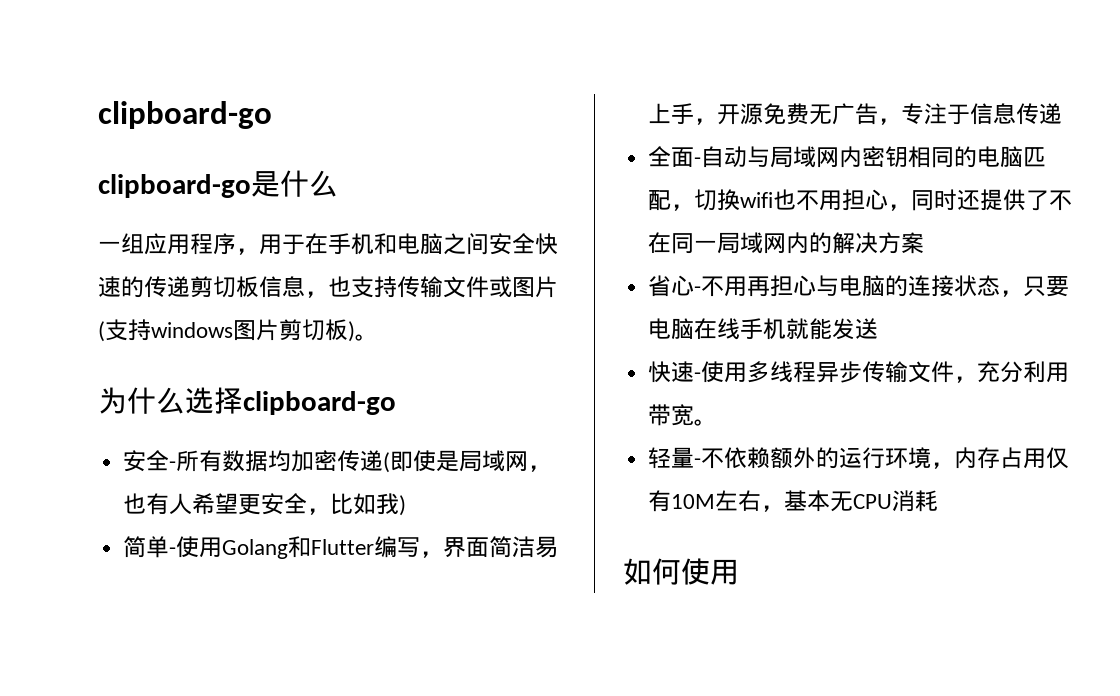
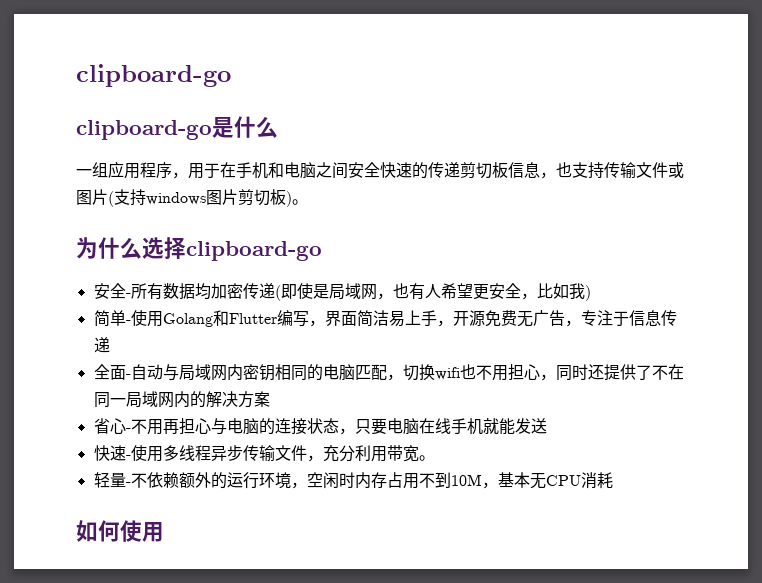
(955, 465) none -> [306,472,355,489] 空闲时
[1046,447,1070,469] [648,490,762,512] 仅有10M左右 -> [418,472,482,488] 不到10M

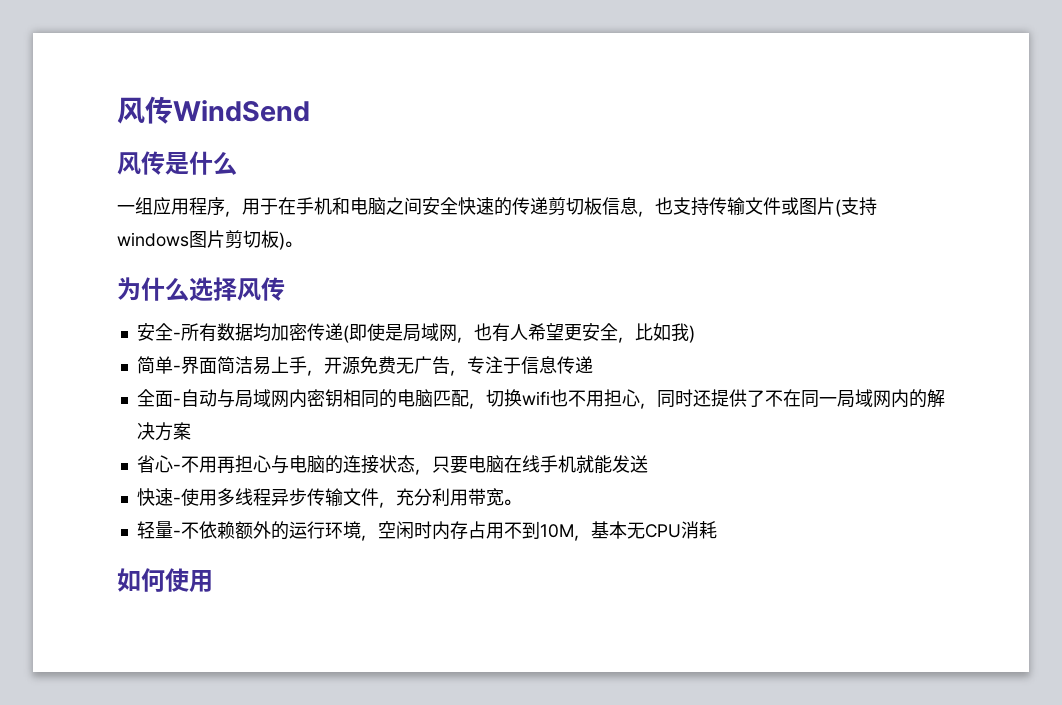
[76,64,231,87] [76,120,212,140] clipboard-go // clipboard-go -> [117,96,310,124] [117,151,165,175] 风传WindSend // 风传
[186,241,322,261] clipboard-go -> [237,277,285,301] 风传
[130,310,325,327] 使用Golang和Flutter编写， -> (181, 368) none

